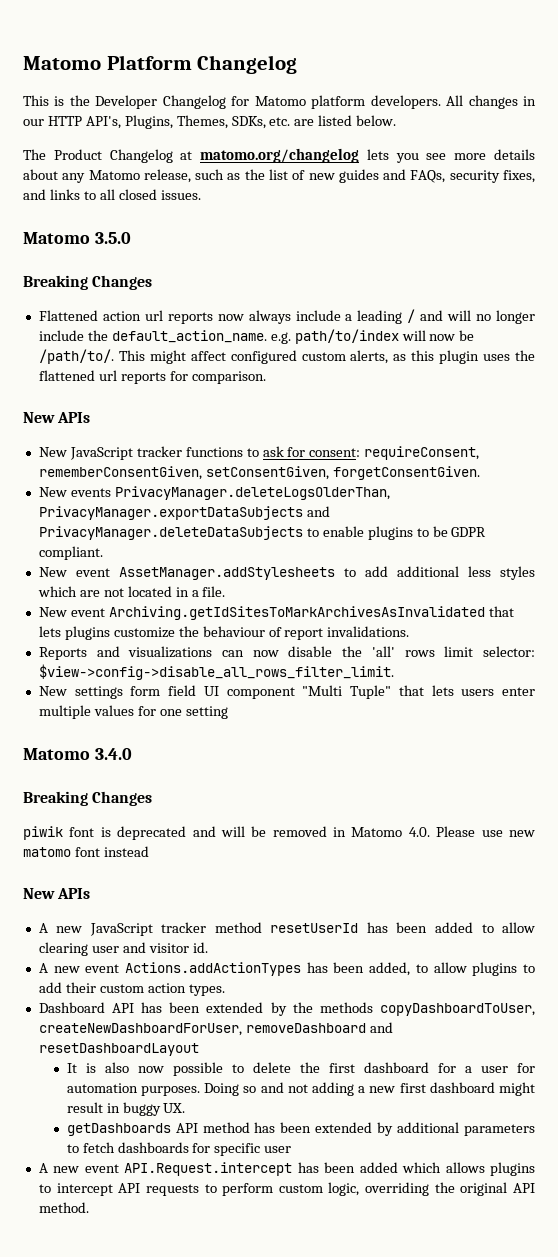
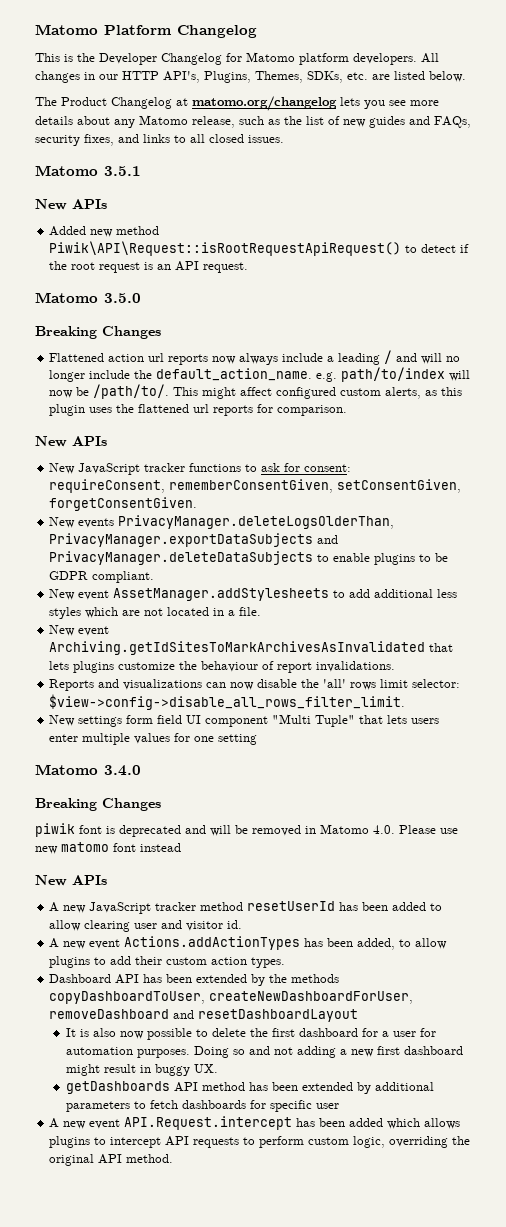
(201, 195) none -> [35,165,141,176] [35,199,107,210] [49,226,160,237] [49,241,470,256] [49,261,249,273] // Matomo 3.5.1 // New APIs // Added new method Piwik\API\Request::isRootRequestApiRequest() to detect if the root request is an API request.

